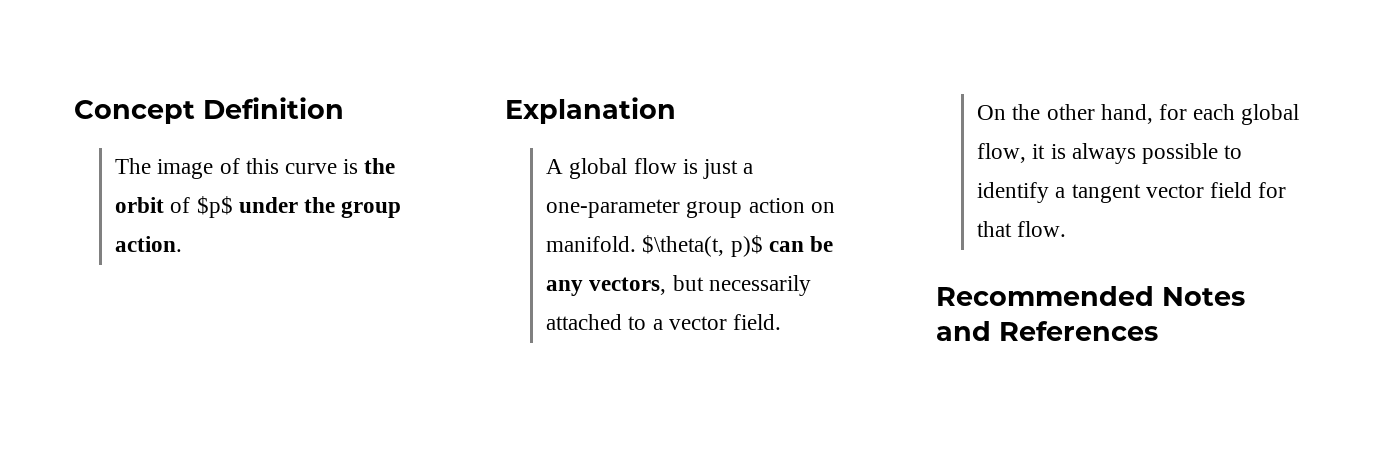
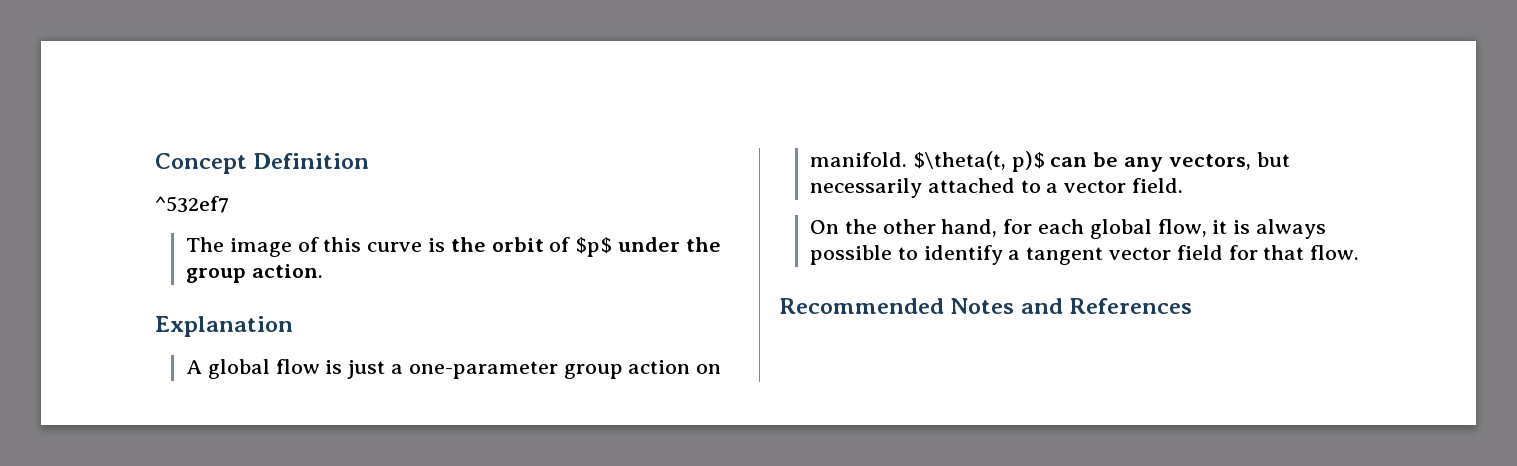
(344, 108) none -> [155,196,229,213] // ^532ef7

